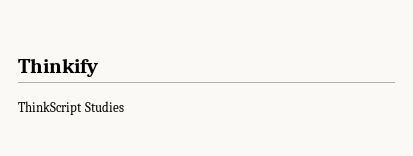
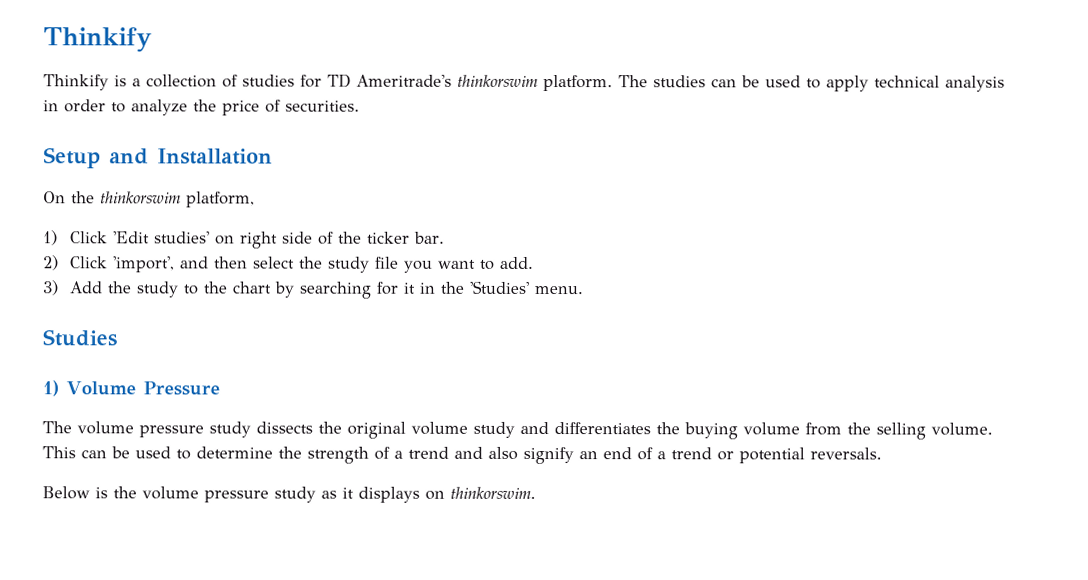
[18,101,124,115] ThinkScript Studies -> [43,73,1005,92] [43,99,360,116] [43,147,273,169] [43,191,255,208] [43,230,446,249] [43,255,535,273] [42,280,585,299] [42,329,117,347] [42,380,220,397] [42,421,993,440] [42,446,882,465] [42,486,536,503] Thinkify is a collection of studies for TD Ameritrade's thinkorswim platform. The studies can be used to apply technical analysis in order to analyze the price of securities. // Setup and Installation // On the thinkorswim platform, // 1) Click 'Edit studies' on right side of the ticker bar. // 2) Click 'import', and then select the study file you want to add. // 3) Add the study to the chart by searching for it in the 'Studies' menu. // Studies // 1) Volume Pressure // The volume pressure study dissects the original volume study and differentiates the buying volume from the selling volume. This can be used to determine the strength of a trend and also signify an end of a trend or potential reversals. // Below is the volume pressure study as it displays on thinkorswim.

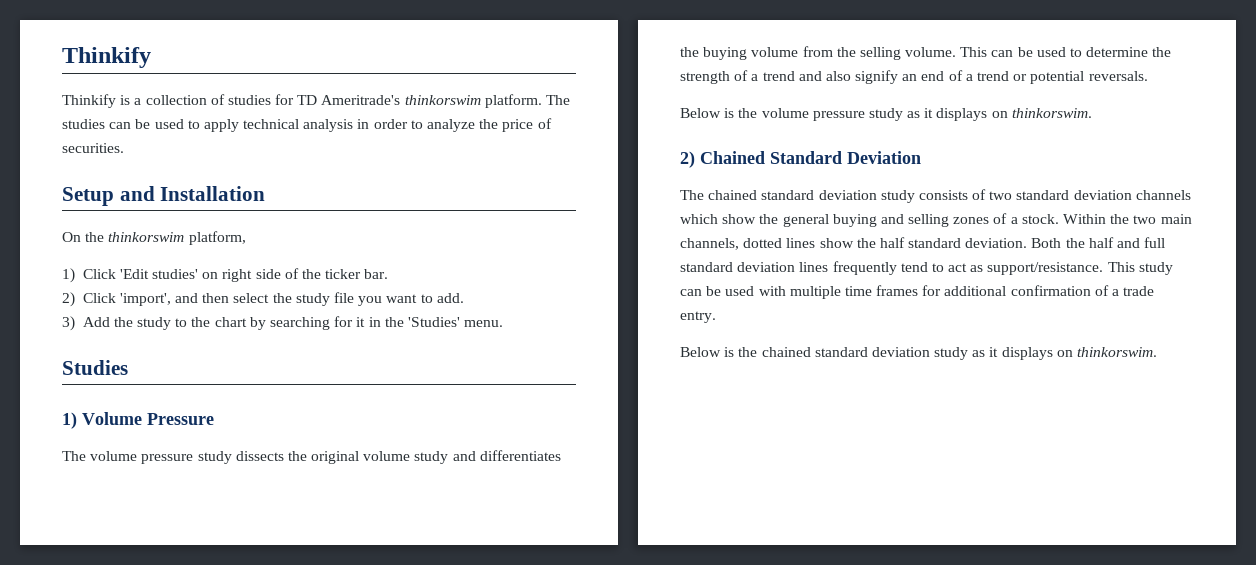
(536, 492) none -> [680,151,921,168] [680,189,1191,203] [680,213,1192,227] [680,237,1166,250] [680,261,1173,275] [680,285,1155,299] [680,311,716,323] [680,347,1158,360] // 2) Chained Standard Deviation // The chained standard deviation study consists of two standard deviation channels which show the general buying and selling zones of a stock. Within the two main channels, dotted lines show the half standard deviation. Both the half and full standard deviation lines frequently tend to act as support/resistance. This study can be used with multiple time frames for additional confirmation of a trade entry. // Below is the chained standard deviation study as it displays on thinkorswim.

